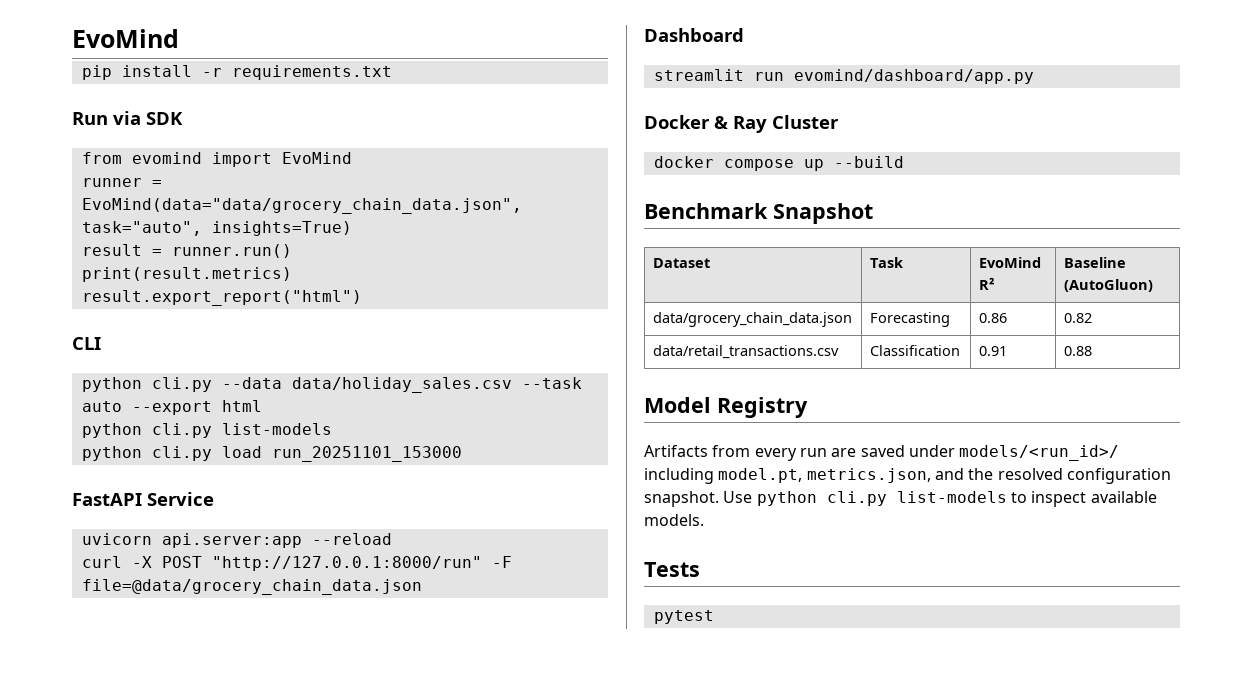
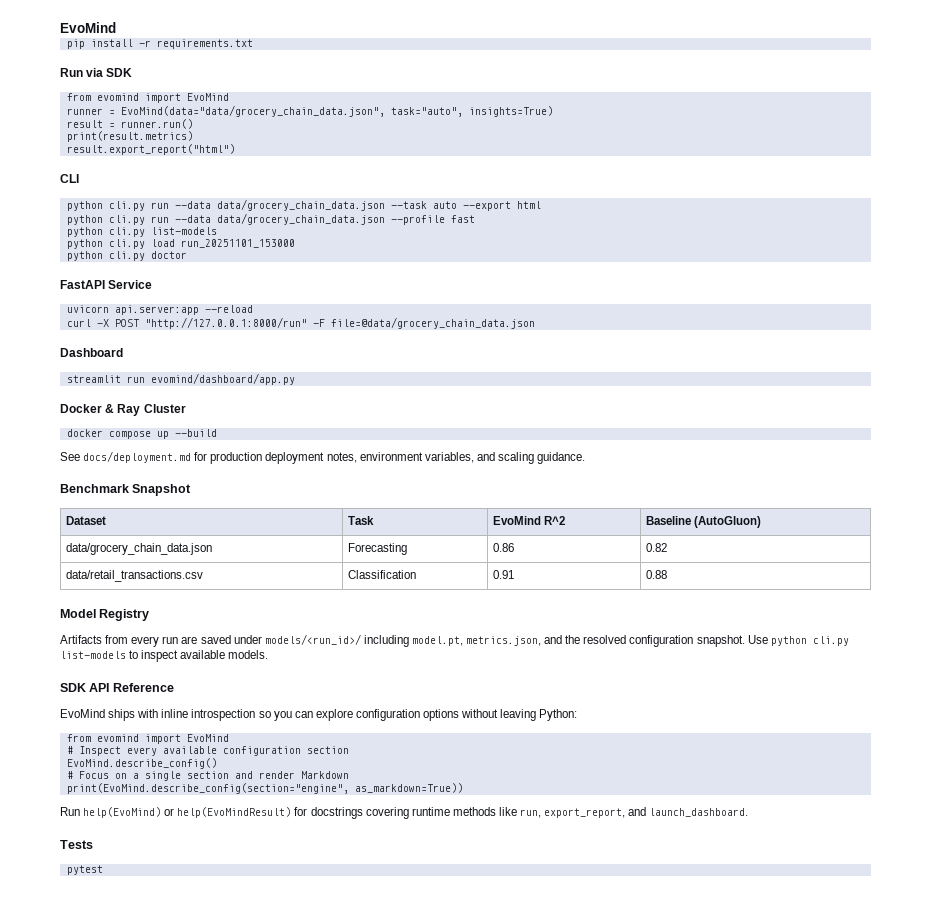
[221,377,512,393] --data data/holiday_sales.csv -> [150,199,385,211] run --data data/grocery_chain_data.json
(262, 406) none -> [66,213,475,225] // python cli.py run --data data/grocery_chain_data.json --profile fast
(462, 454) none -> [66,251,187,261] // python cli.py doctor
(904, 162) none -> [60,451,586,464] // See docs/deployment.md for production deployment notes, environment variables, and scaling guidance.
[978,277,995,290] R² -> [544,516,566,525] R^2
(704, 520) none -> [60,683,174,692] [60,709,578,721] [66,734,229,744] [66,746,349,756] [66,758,217,769] [66,771,349,781] [66,783,463,794] [60,807,749,819] // SDK API Reference // EvoMind ships with inline introspection so you can explore configuration options without leaving Python: // from evomind import EvoMind // # Inspect every available configuration section // EvoMind.describe_config() // # Focus on a single section and render Markdown // print(EvoMind.describe_config(section="engine", as_markdown=True)) // Run help(EvoMind) or help(EvoMindResult) for docstrings covering runtime methods like run, export_report, and launch_dashboard.

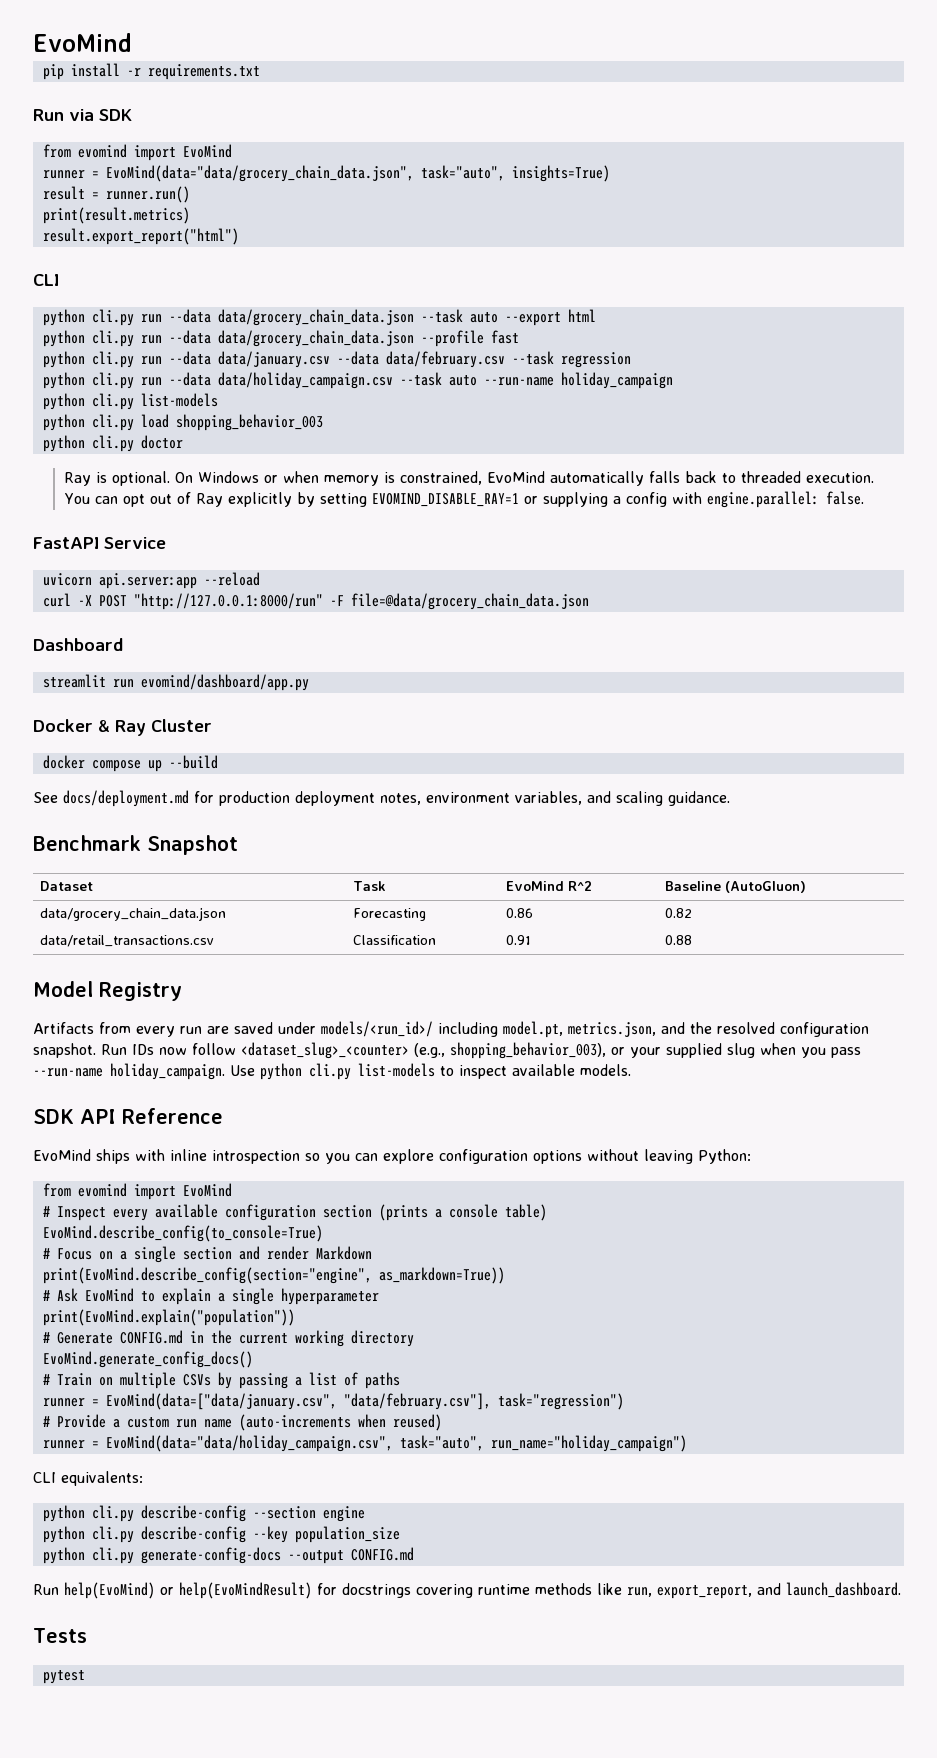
(475, 219) none -> [42,351,631,368] [42,372,673,389] // python cli.py run --data data/january.csv --data data/february.csv --task regression // python cli.py run --data data/holiday_campaign.csv --task auto --run-name holiday_campaign
[180,239,295,248] run_20251101_153000 -> [175,414,323,431] shopping_behavior_003
(187, 255) none -> [64,471,875,486] [64,491,865,508] // Ray is optional. On Windows or when memory is constrained, EvoMind automatically falls back to threaded execution. You can opt out of Ray explicitly by setting EVOMIND_DISABLE_RAY=1 or supplying a config with engine.parallel: false.
(745, 641) none -> [101,1042,861,1059] [33,1063,225,1080] Run IDs now follow <dataset_slug>_<counter> (e.g., shopping_behavior_003), or your supplied slug when you pass --run-name holiday_campaign.
[66,758,217,769] // EvoMind.describe_config() -> [378,1204,547,1221] [42,1225,323,1242] (prints a console table) // EvoMind.describe_config(to_console=True)
(463, 788) none -> [42,1288,379,1305] [42,1309,295,1326] [42,1330,414,1347] [42,1351,253,1368] [42,1372,400,1389] [42,1393,624,1410] [42,1414,442,1431] [42,1435,687,1452] [33,1471,143,1486] [42,1505,365,1522] [42,1526,400,1543] [42,1547,414,1564] // # Ask EvoMind to explain a single hyperparameter // print(EvoMind.explain("population")) // # Generate CONFIG.md in the current working directory // EvoMind.generate_config_docs() // # Train on multiple CSVs by passing a list of paths // runner = EvoMind(data=["data/january.csv", "data/february.csv"], task="regression") // # Provide a custom run name (auto-increments when reused) // runner = EvoMind(data="data/holiday_campaign.csv", task="auto", run_name="holiday_campaign") // CLI equivalents: // python cli.py describe-config --section engine // python cli.py describe-config --key population_size // python cli.py generate-config-docs --output CONFIG.md

